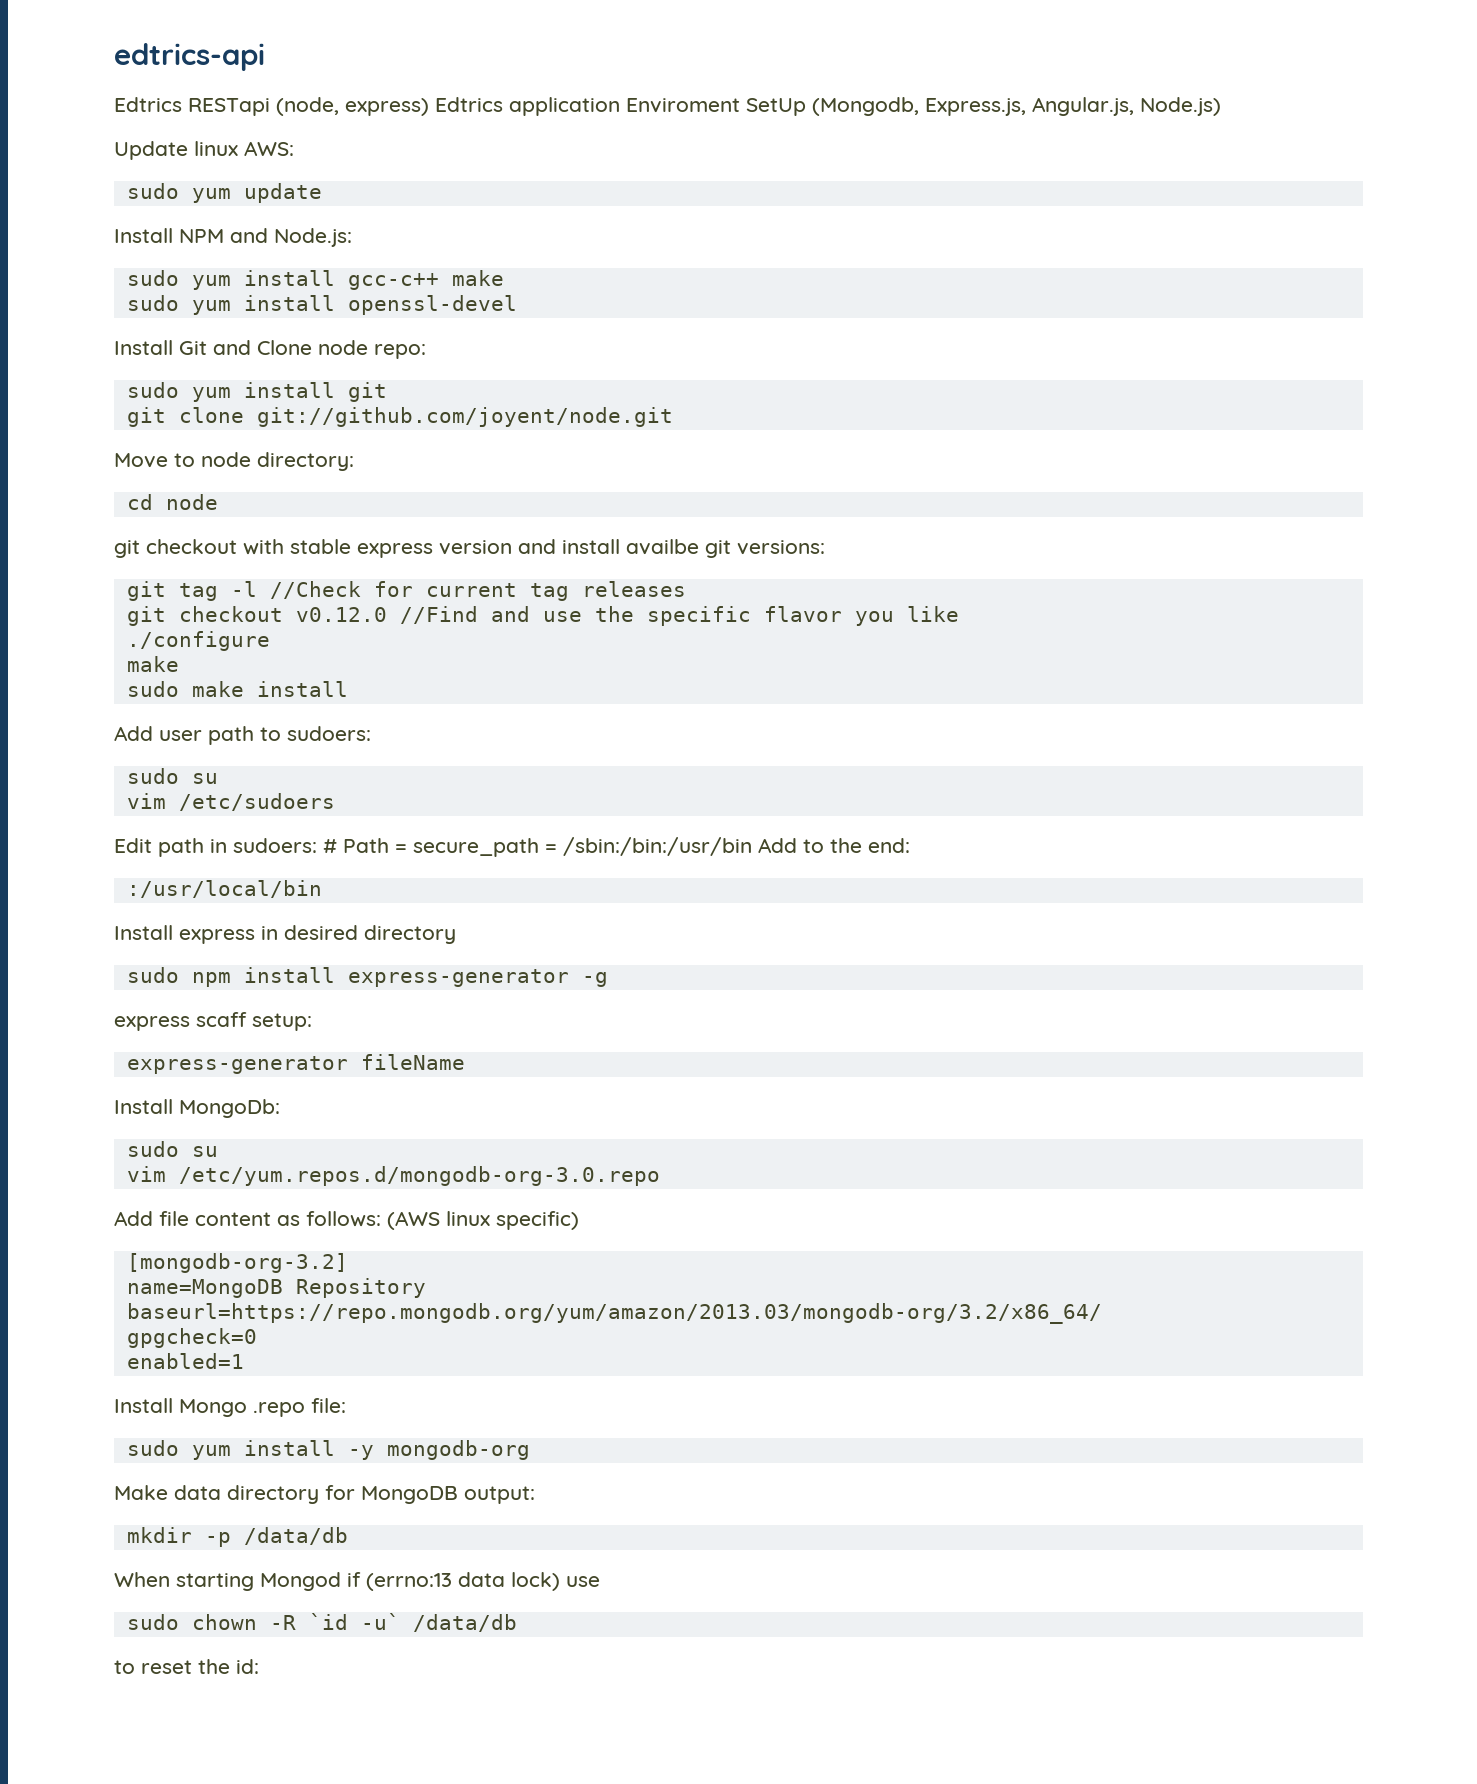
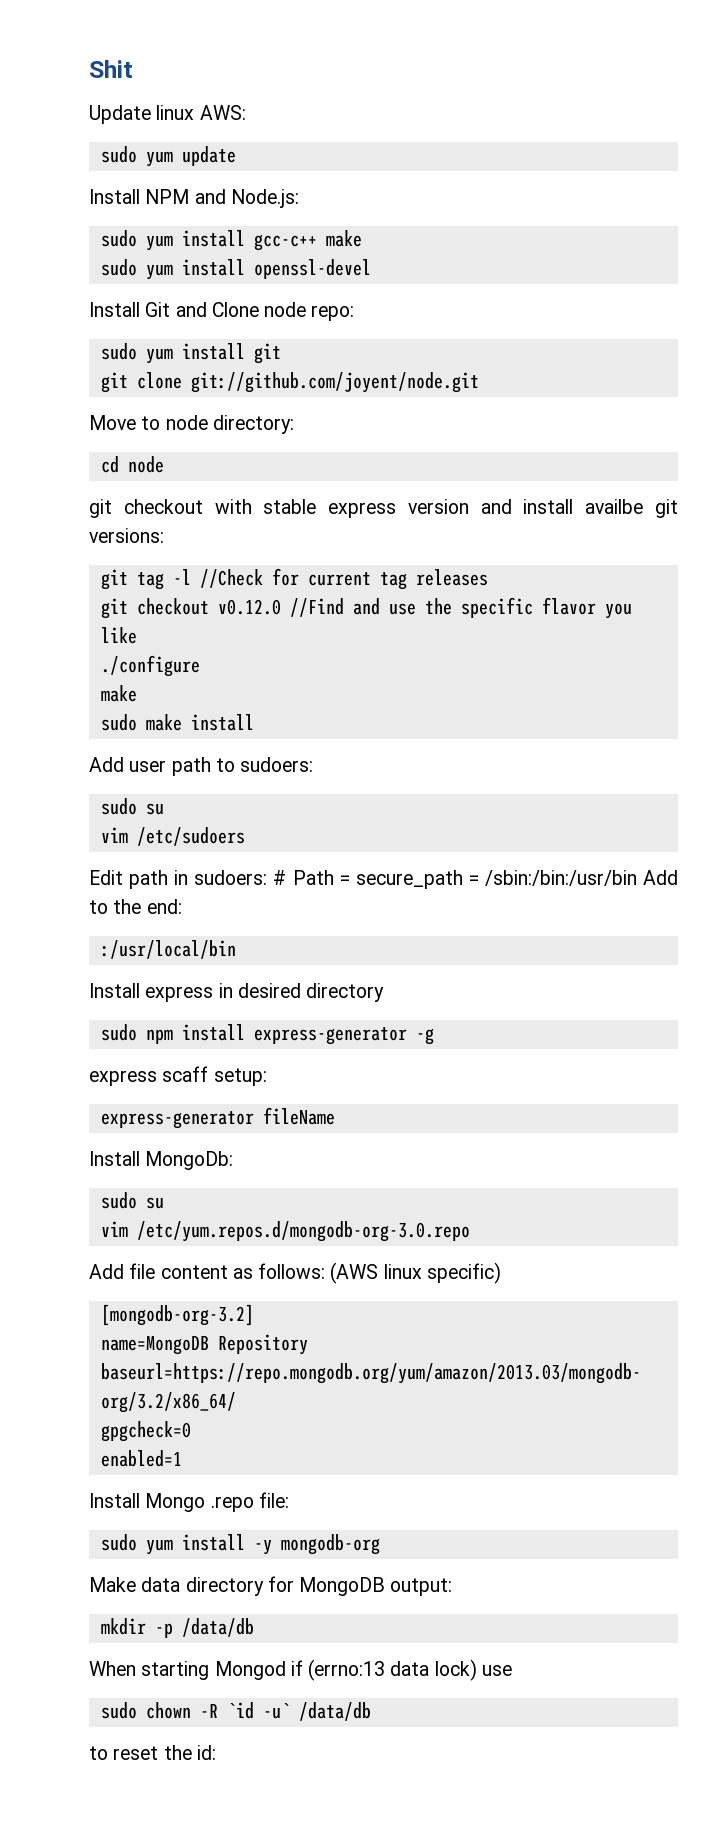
[114,43,265,71] [114,97,1221,116] edtrics-api // Edtrics RESTapi (node, express) Edtrics application Enviroment SetUp (Mongodb, Express.js, Angular.js, Node.js) -> [89,60,133,78] Shit

